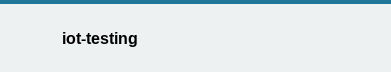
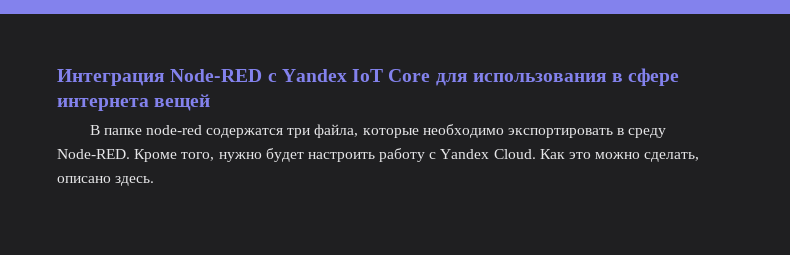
[62,32,138,47] iot-testing -> [57,68,680,86] [57,94,211,111] [89,124,667,138] [57,148,700,162] [57,176,155,186] Интеграция Node-RED с Yandex IoT Core для использования в сфере интернета вещей // В папке node-red содержатся три файла, которые необходимо экспортировать в среду Node-RED. Кроме того, нужно будет настроить работу с Yandex Cloud. Как это можно сделать, описано здесь.

